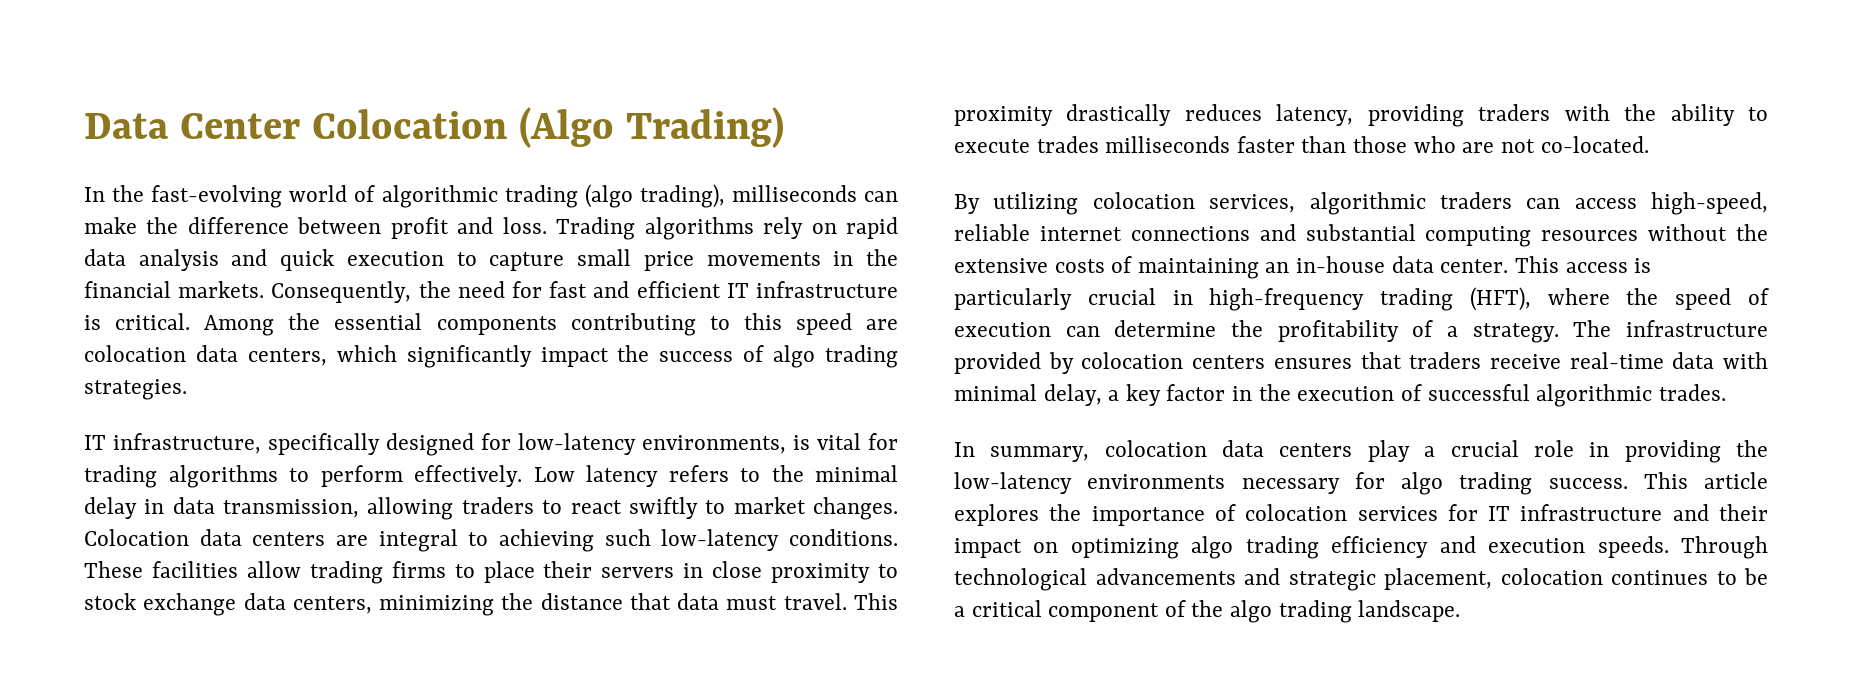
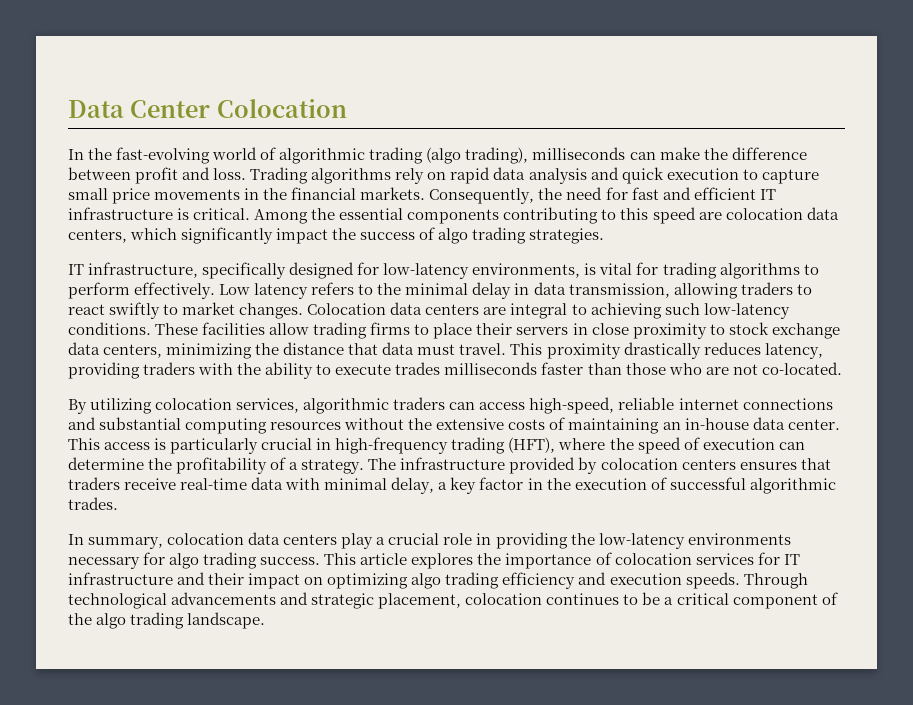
[519,107,785,148] (Algo Trading) -> (347, 108) none

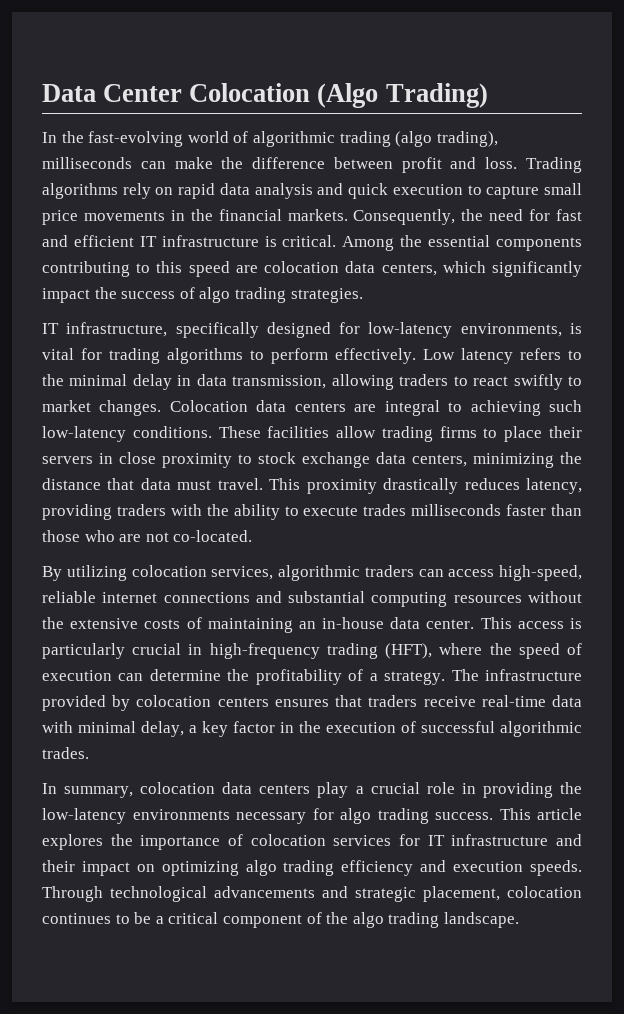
(347, 108) none -> [317,83,488,108] (Algo Trading)

